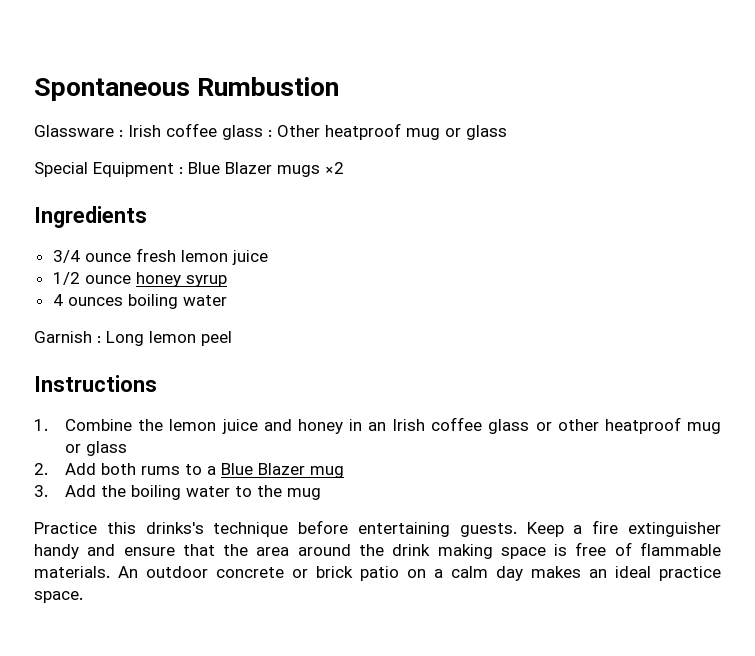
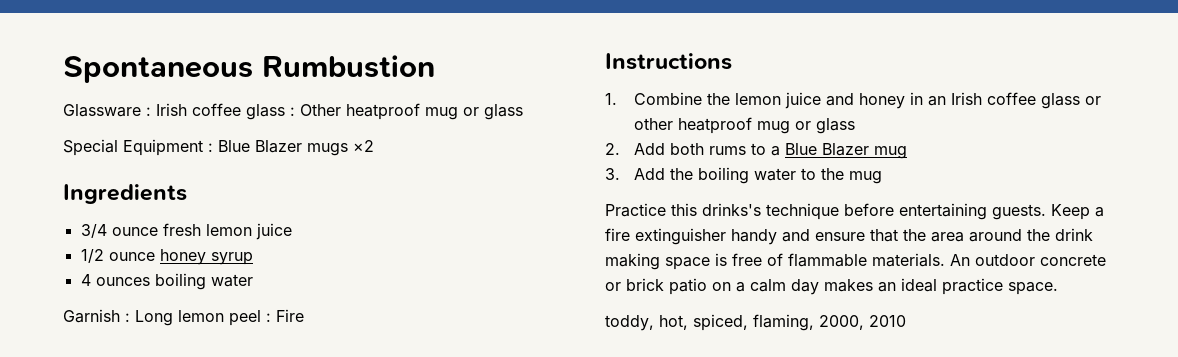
(232, 338) none -> [266,309,304,322] : Fire
(83, 597) none -> [605,314,906,331] // toddy, hot, spiced, flaming, 2000, 2010

